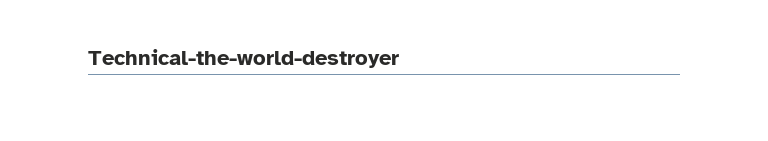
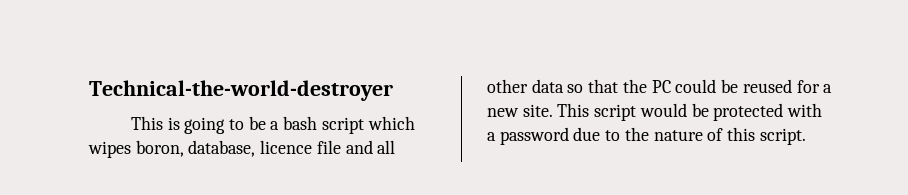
(399, 58) none -> [130,116,415,134] [88,140,396,158] [487,79,833,93] [487,103,823,121] [487,127,806,145] // This is going to be a bash script which wipes boron, database, licence file and all other data so that the PC could be reused for a new site. This script would be protected with a password due to the nature of this script.

